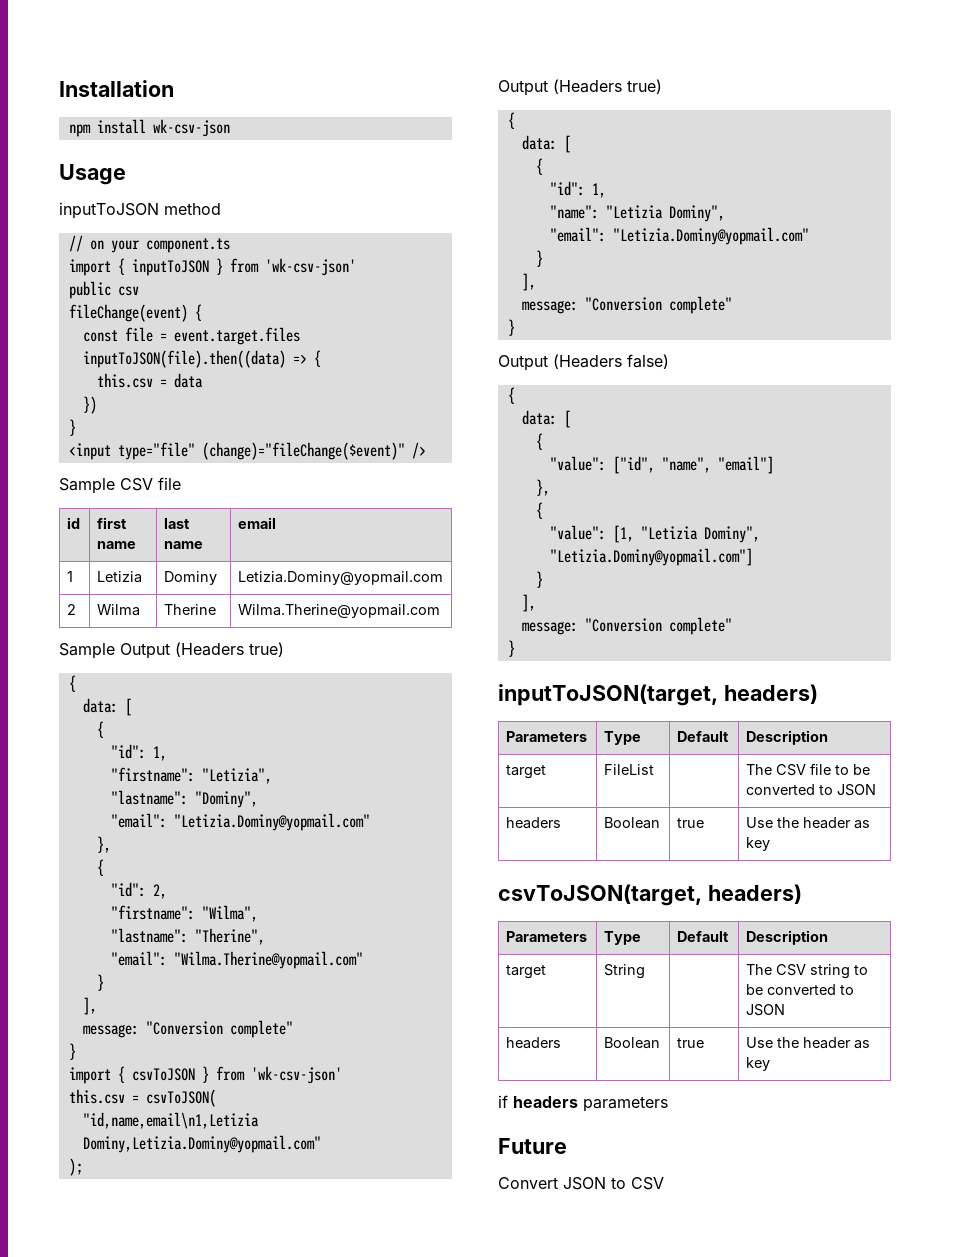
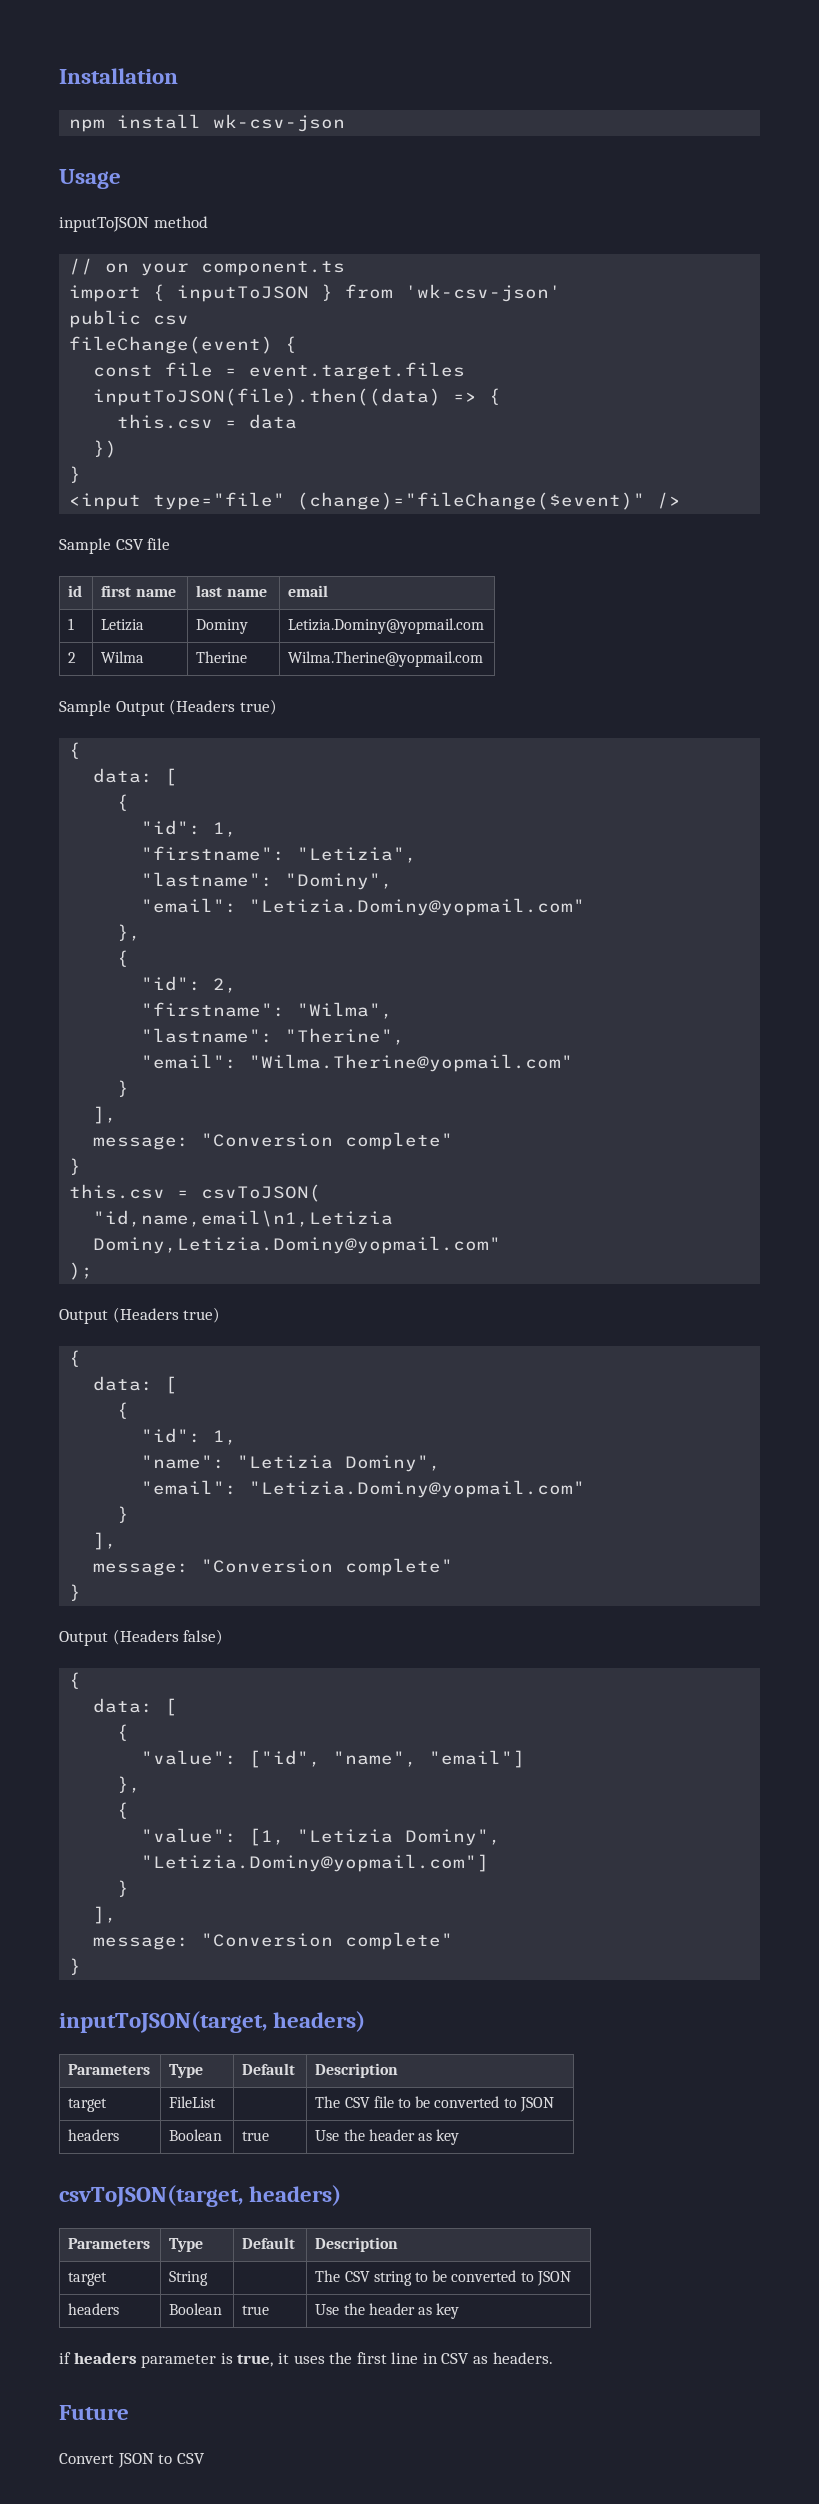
[68,1066,342,1084] // import { csvToJSON } from 'wk-csv-json' -> (82, 1166) none
[583,1096,668,1112] parameters -> [141,2352,553,2368] parameter is true, it uses the first line in CSV as headers.

